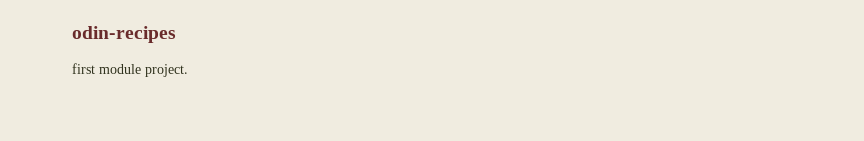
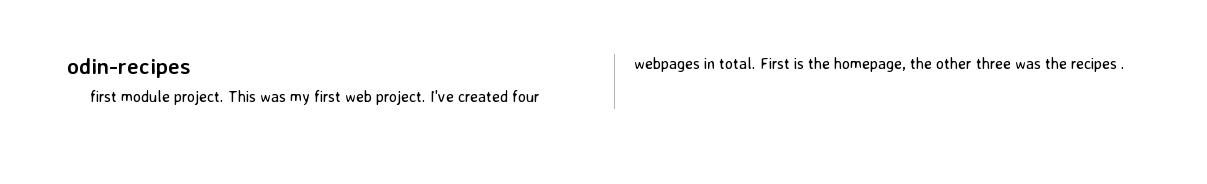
(188, 70) none -> [227,90,540,105] [634,57,1125,72] This was my first web project. I've created four webpages in total. First is the homepage, the other three was the recipes .

